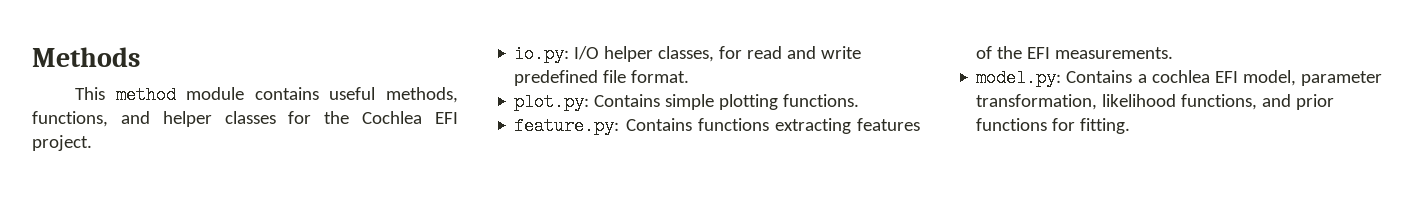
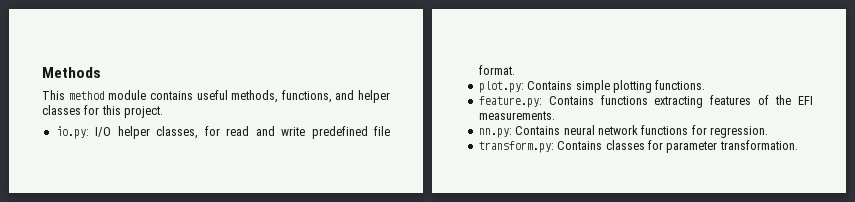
[324,111,459,124] the Cochlea EFI -> [101,105,121,115] this
[976,69,1382,87] [976,94,1335,110] [976,118,1131,134] model.py: Contains a cochlea EFI model, parameter transformation, likelihood functions, and prior functions for fitting. -> [478,125,768,138] [478,140,798,153] nn.py: Contains neural network functions for regression. // transform.py: Contains classes for parameter transformation.

